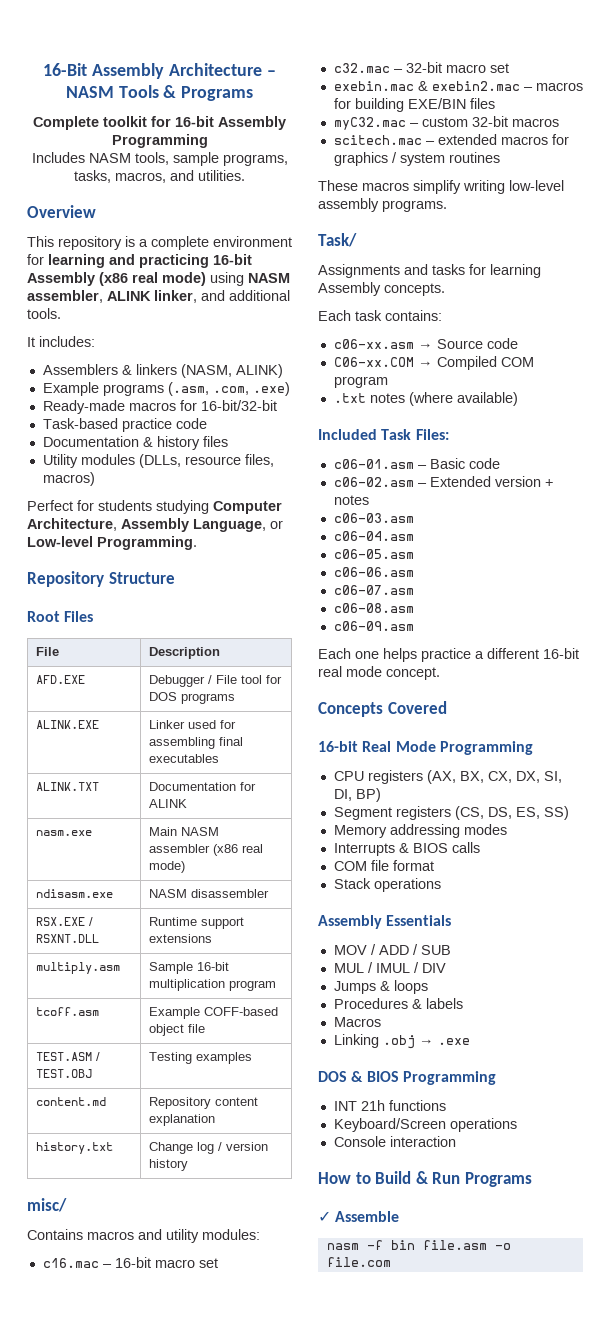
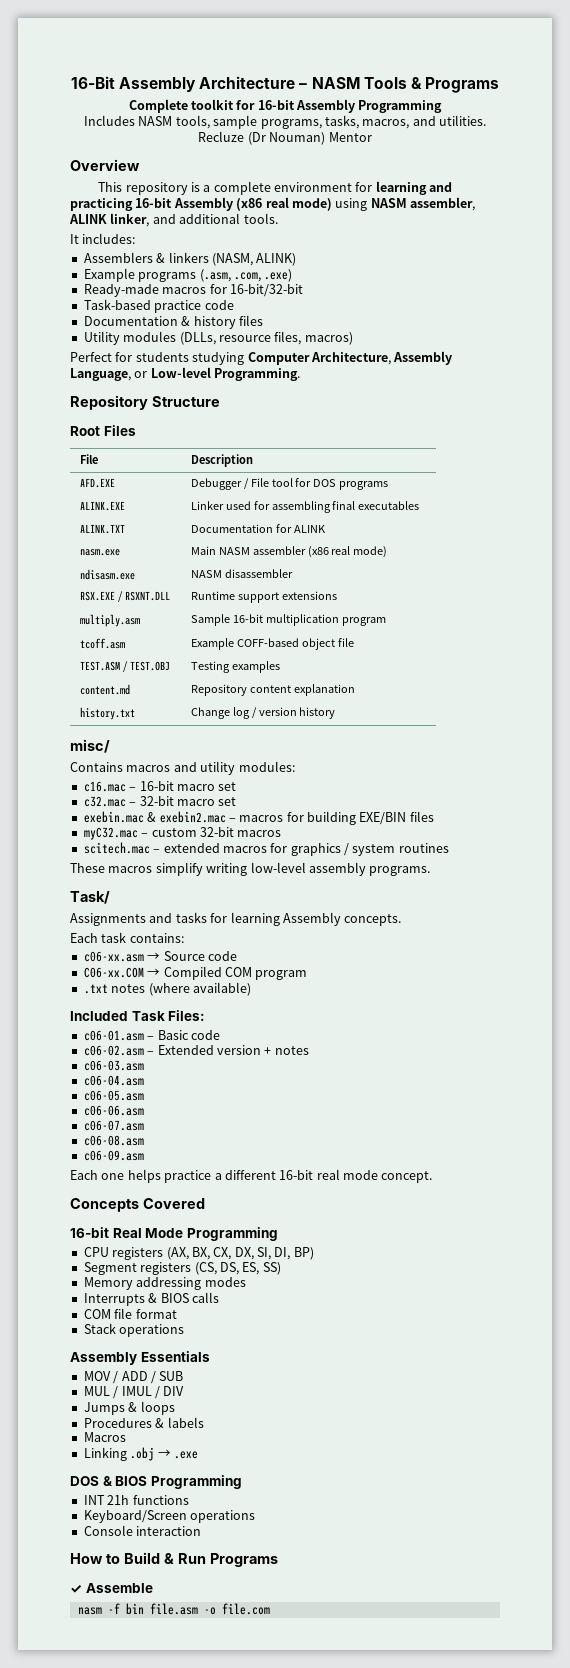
(245, 175) none -> [198,131,372,145] Recluze (Dr Nouman) Mentor

